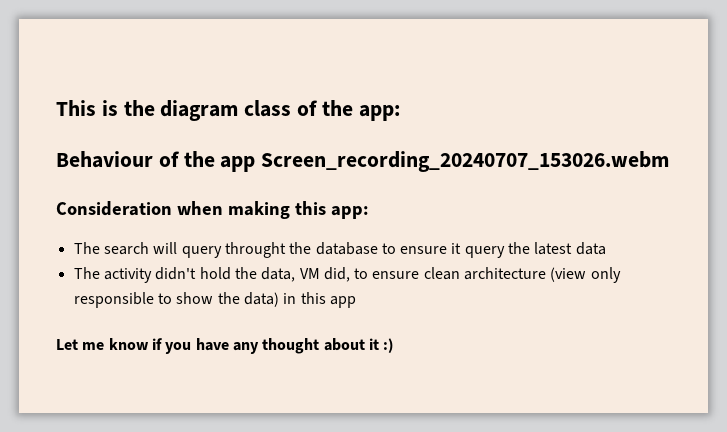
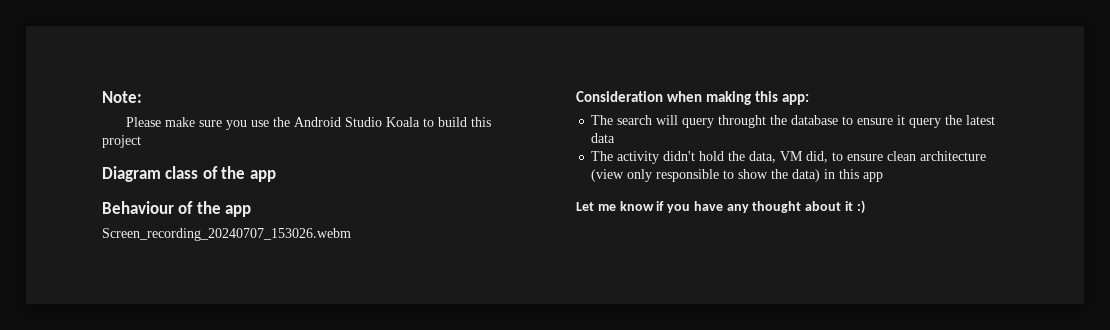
[56,100,239,121] This is the diagram -> [102,91,142,103] [126,117,492,130] [102,135,141,148] [102,166,161,182] Note: // Please make sure you use the Android Studio Koala to build this project // Diagram
[358,105,400,121] app: -> [249,170,276,182] app
(256, 164) none -> (252, 211) //

